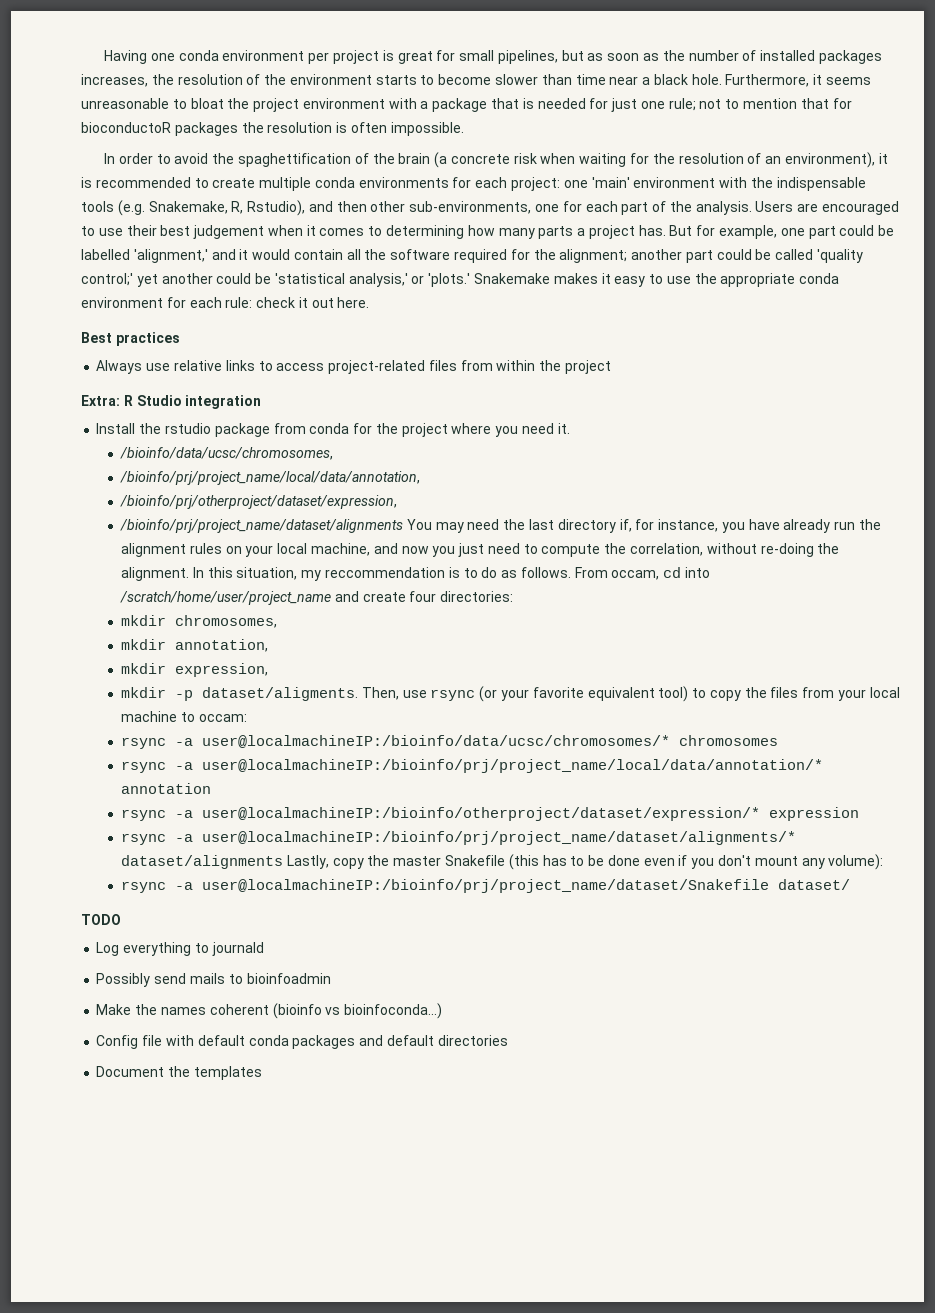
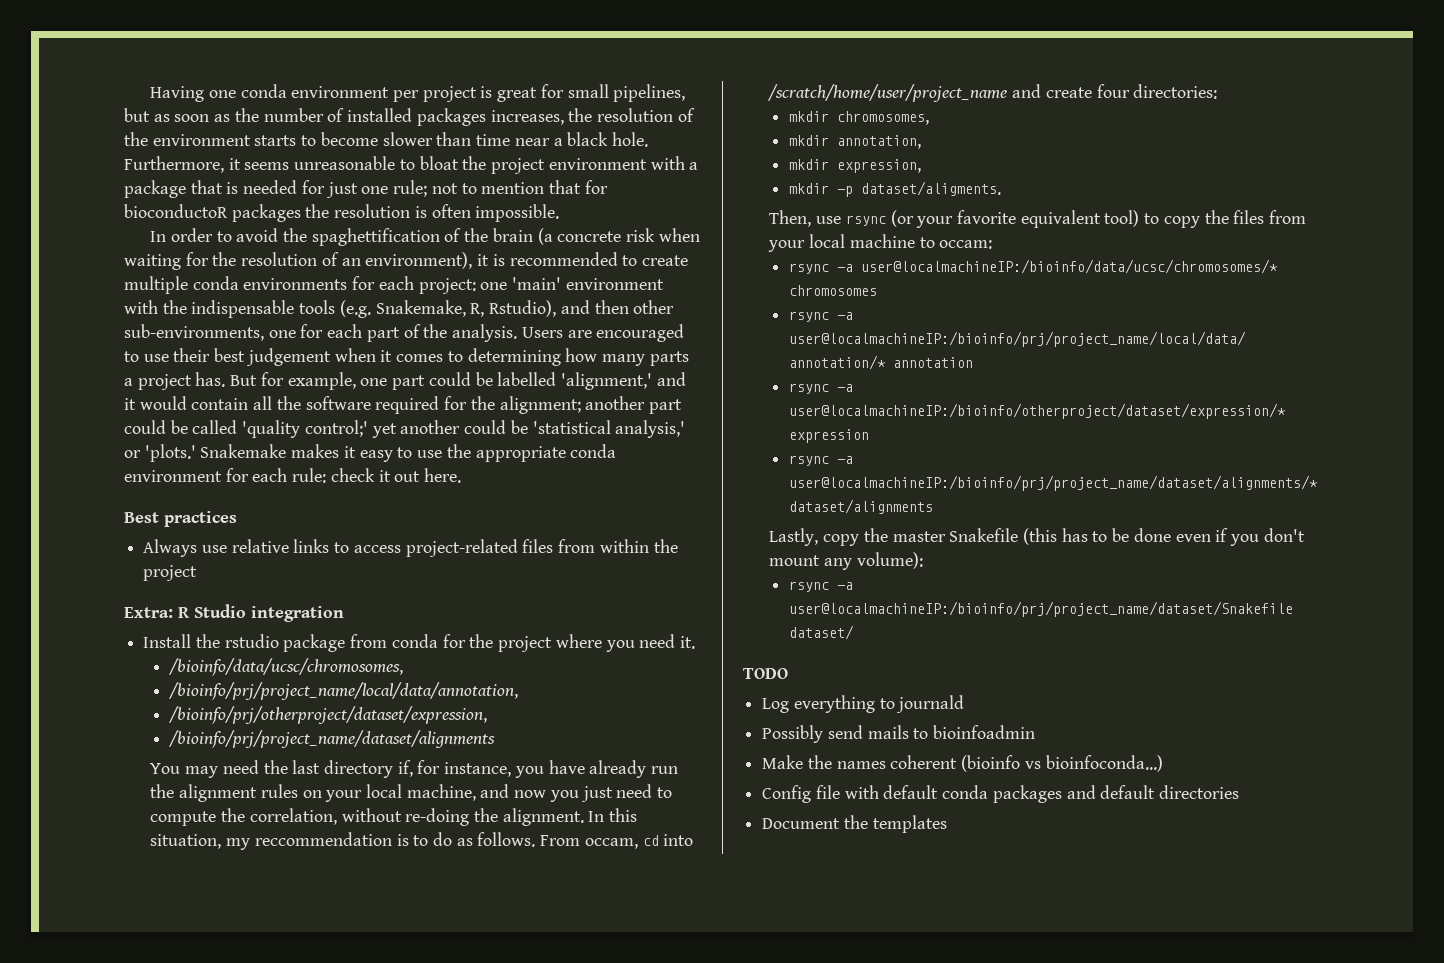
(404, 526) none -> (495, 739) //
(359, 694) none -> (1001, 188) //
(284, 862) none -> (933, 506) //

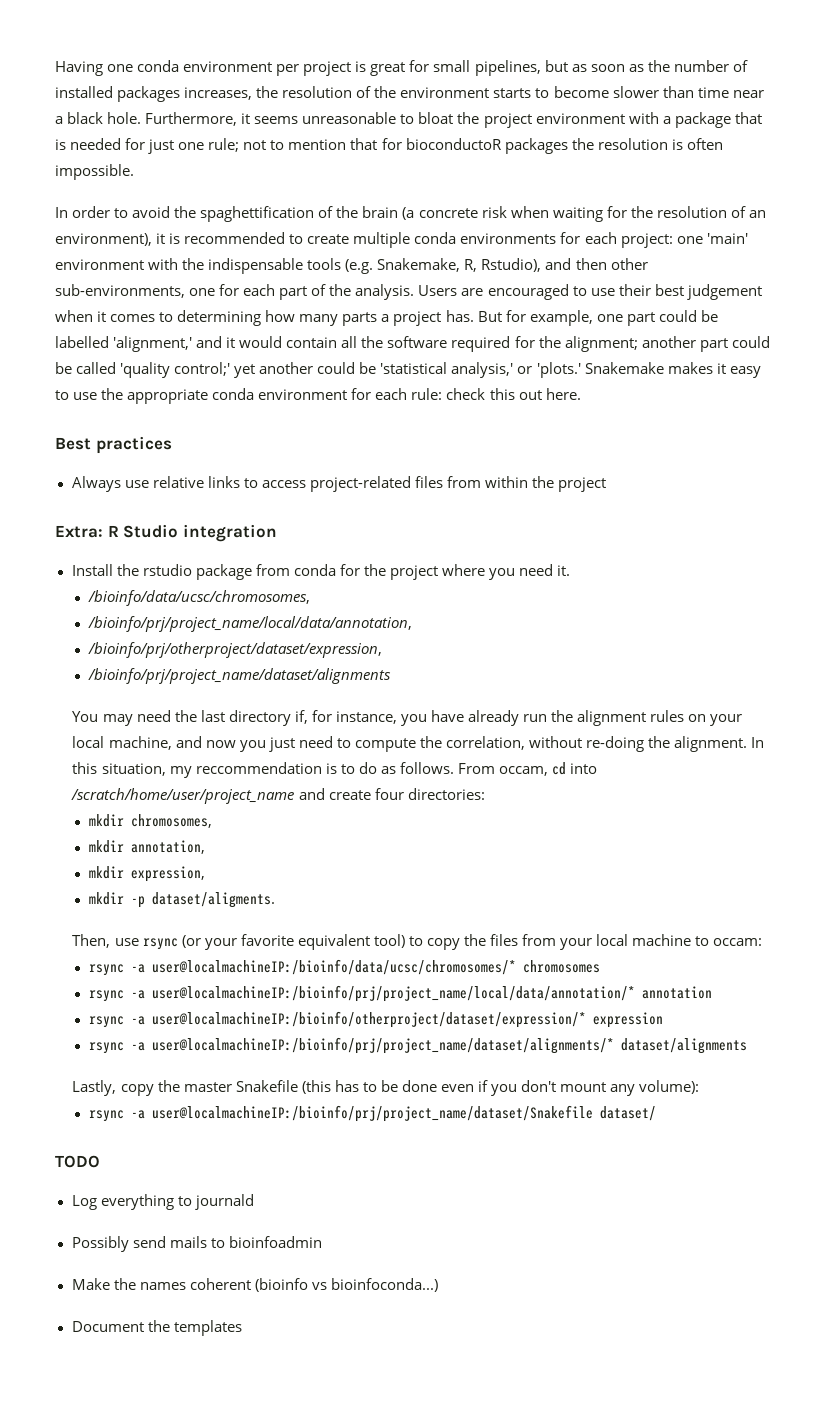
[378,470,391,482] it -> [489,388,515,400] this
[762,785,1240,803] // Config file with default conda packages and default directories -> (438, 1285) none

